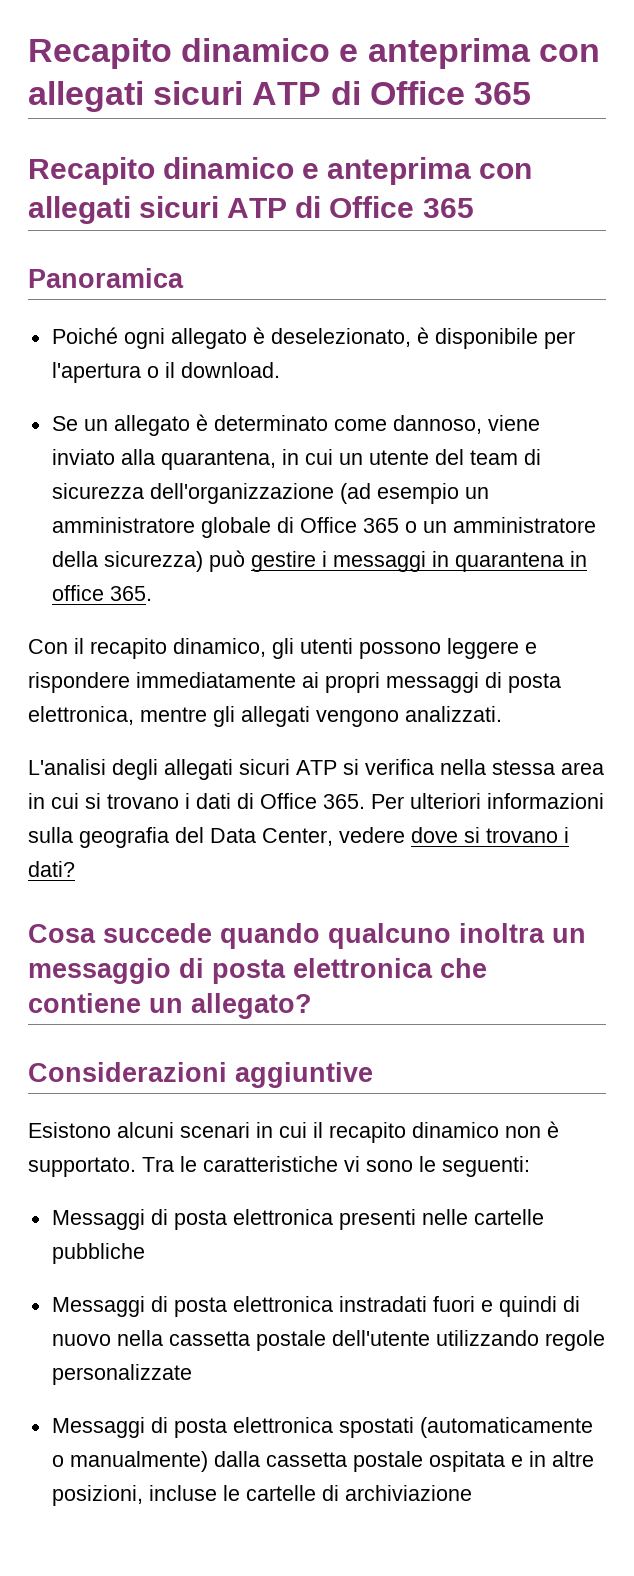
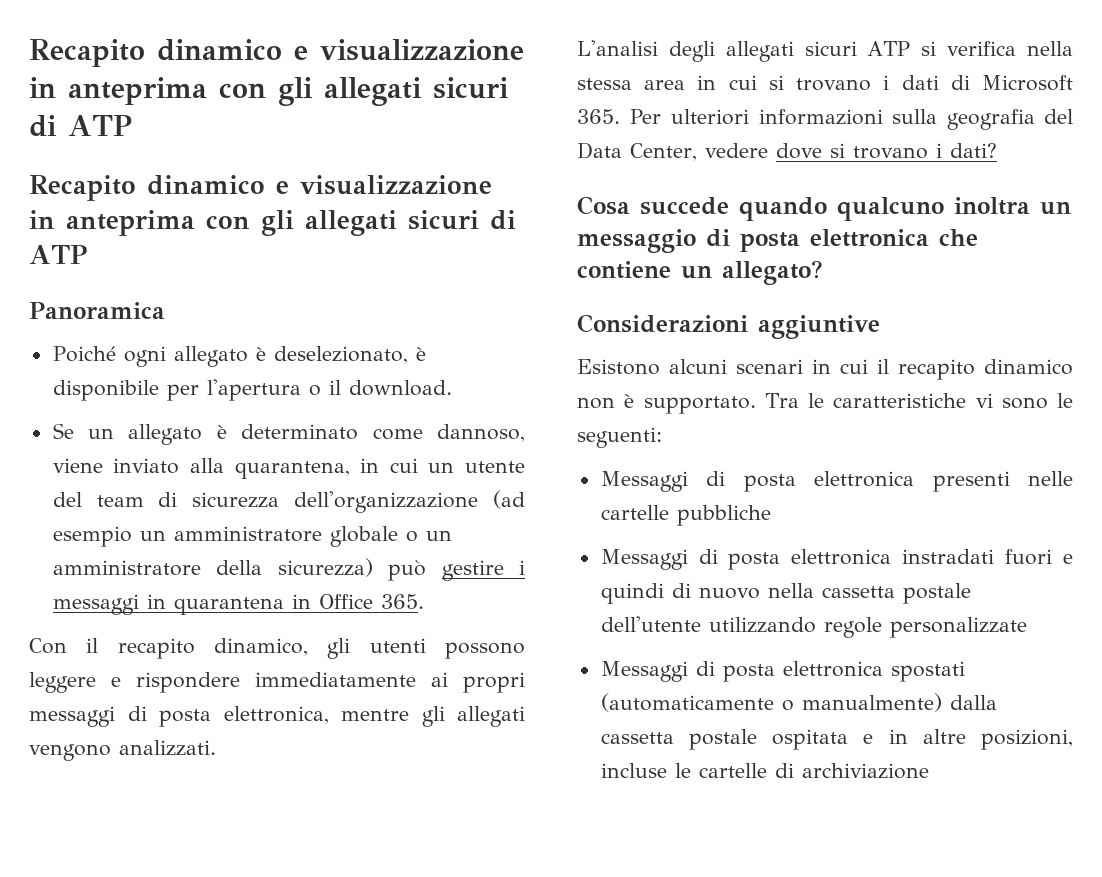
[28,38,600,69] [28,81,531,112] [28,157,533,185] [28,196,474,224] Recapito dinamico e anteprima con allegati sicuri ATP di Office 365 // Recapito dinamico e anteprima con allegati sicuri ATP di Office 365 -> [29,39,524,67] [29,77,509,106] [29,115,132,137] [29,175,492,201] [29,210,516,236] [29,245,87,264] Recapito dinamico e visualizzazione in anteprima con gli allegati sicuri di ATP // Recapito dinamico e visualizzazione in anteprima con gli allegati sicuri di ATP
[276,517,399,533] di Office 365 -> (398, 536) none
[51,585,104,601] office -> [318,594,373,609] Office
[260,793,317,809] Office -> [982,75,1073,91] Microsoft

